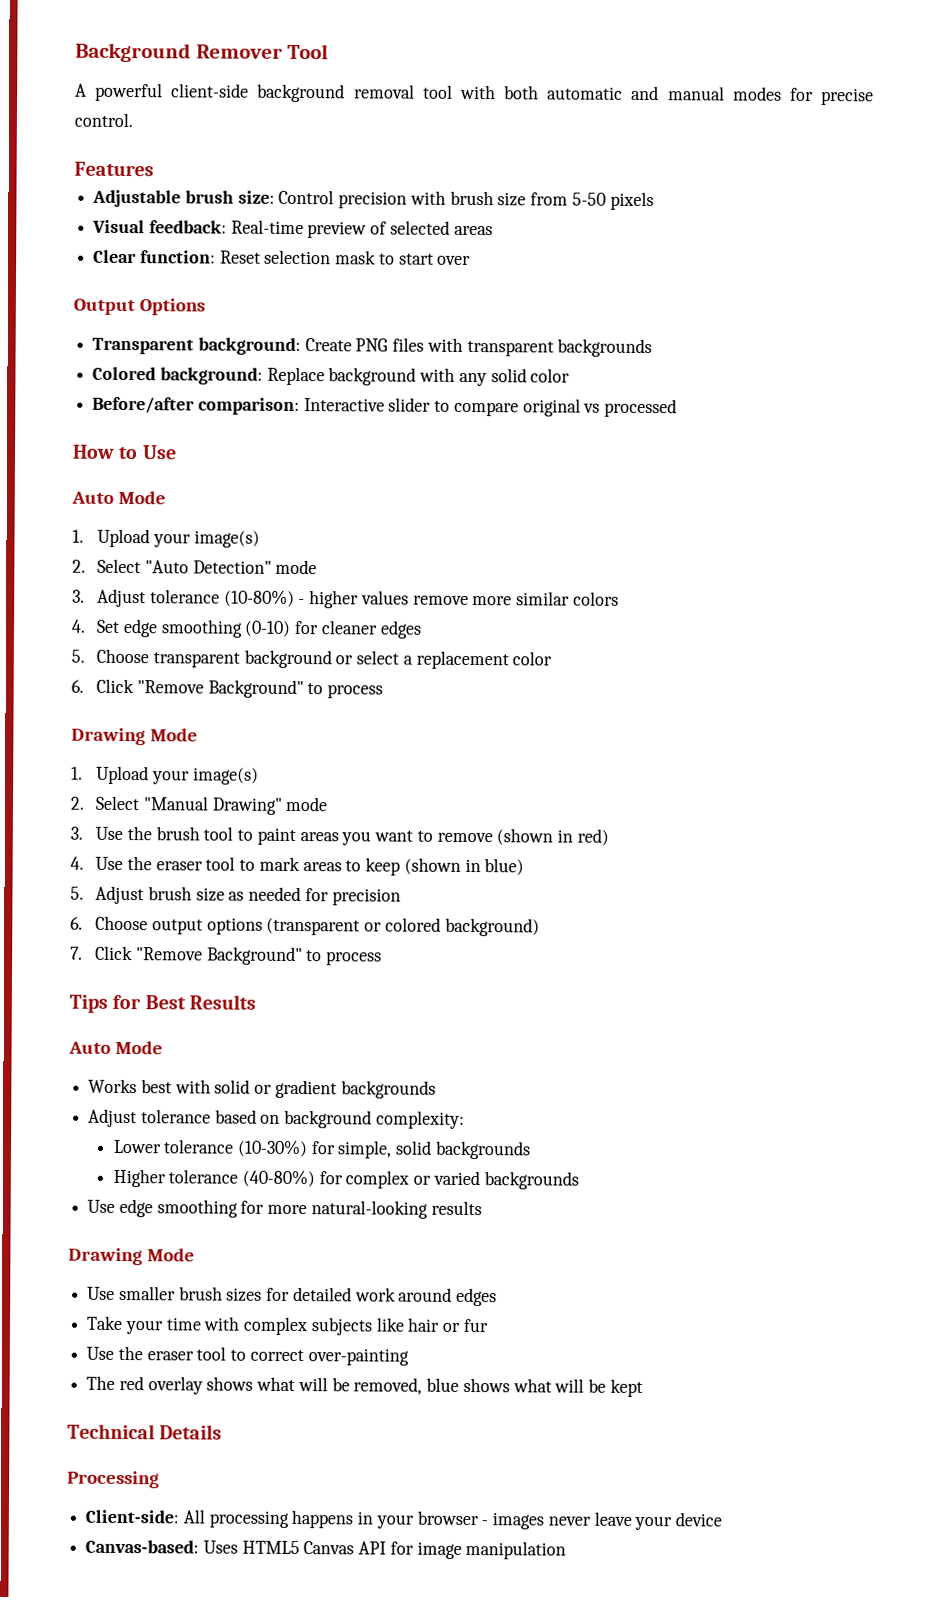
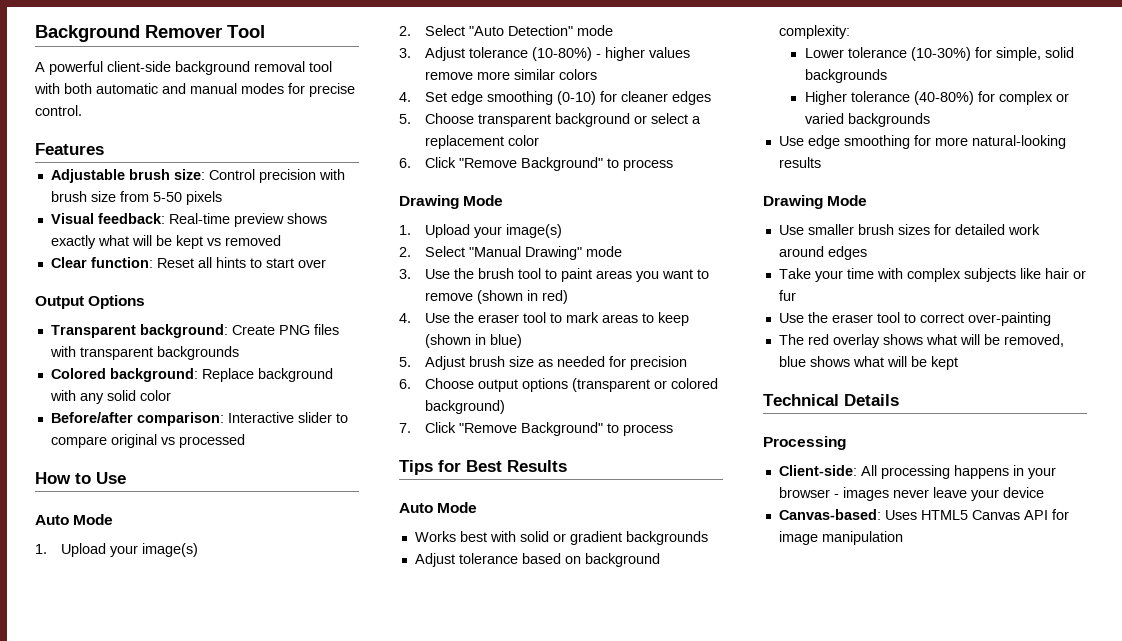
[370,220,493,236] of selected areas -> [286,213,327,224] [50,235,281,249] shows exactly what will be kept vs removed
[264,249,377,265] selection mask -> [197,257,246,268] all hints

